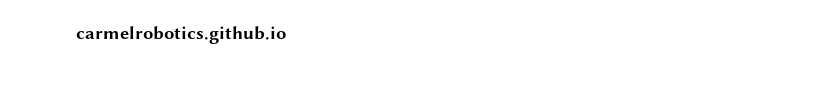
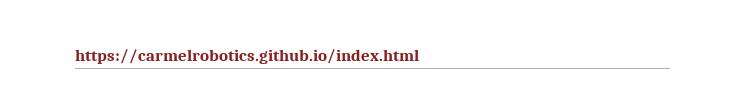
[76,26,286,44] carmelrobotics.github.io -> [75,49,419,64] https://carmelrobotics.github.io/index.html

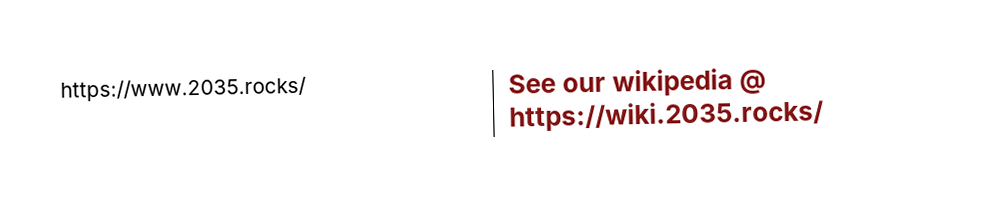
[75,49,419,64] https://carmelrobotics.github.io/index.html -> [60,76,306,102] [508,68,767,98] [508,99,824,133] https://www.2035.rocks/ // See our wikipedia @ https://wiki.2035.rocks/

